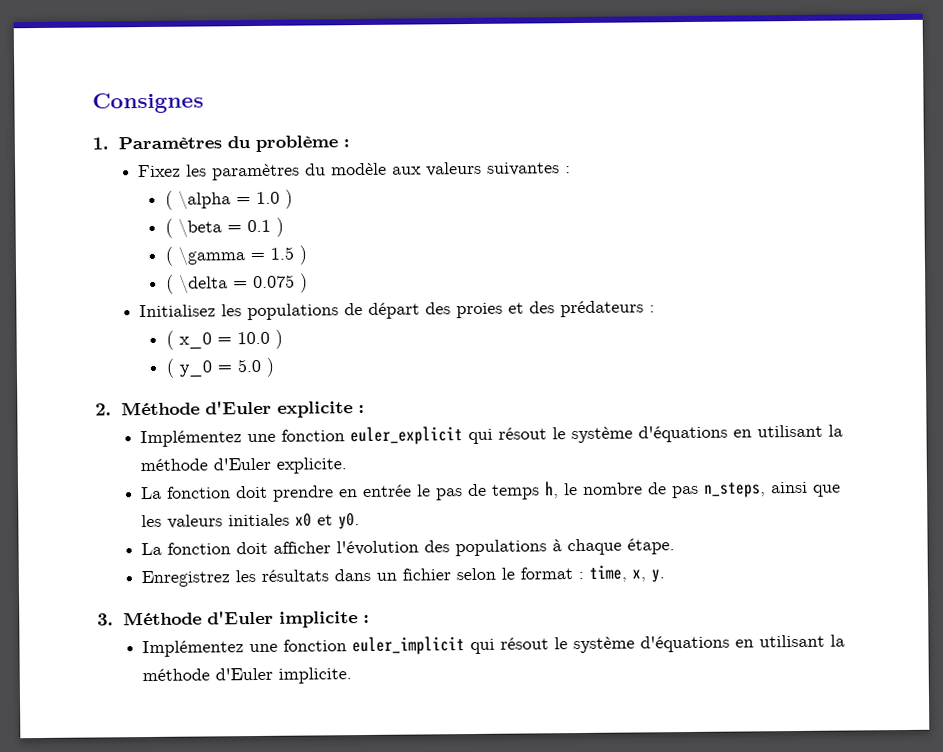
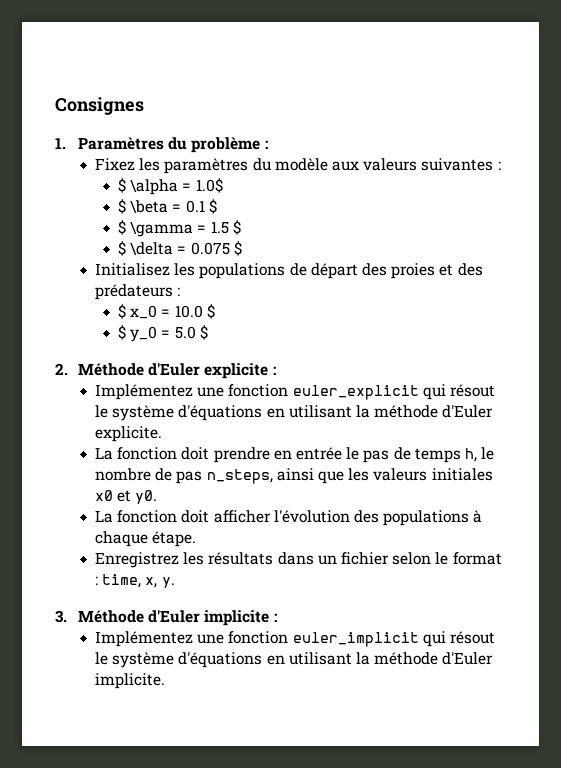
[164,190,173,210] ( -> [118,178,127,193] $
[255,189,293,209] [164,218,173,238] 1.0 ) // ( -> [195,178,223,193] [118,199,127,214] 1.0$ // $
[275,217,284,237] [164,246,173,266] ) // ( -> [208,199,217,214] [118,220,127,235] $ // $
[298,245,307,265] [165,274,174,294] ) // ( -> [232,220,241,235] [118,241,127,256] $ // $
[299,273,308,293] ) -> [233,241,242,256] $
[165,330,174,350] ( -> [118,304,127,319] $
[274,329,283,349] [165,358,175,378] ) // ( -> [206,304,215,319] [118,325,127,340] $ // $
[265,357,274,377] ) -> [199,325,208,340] $

